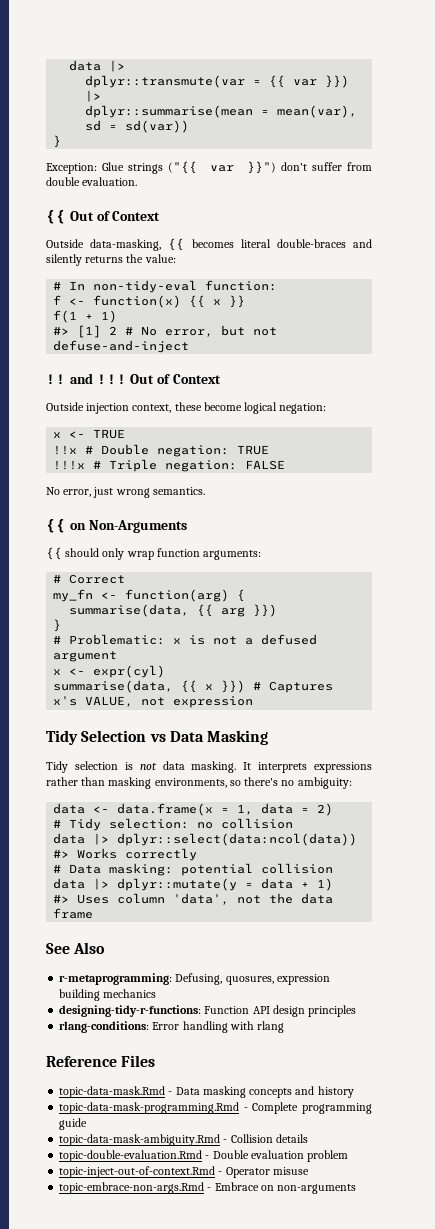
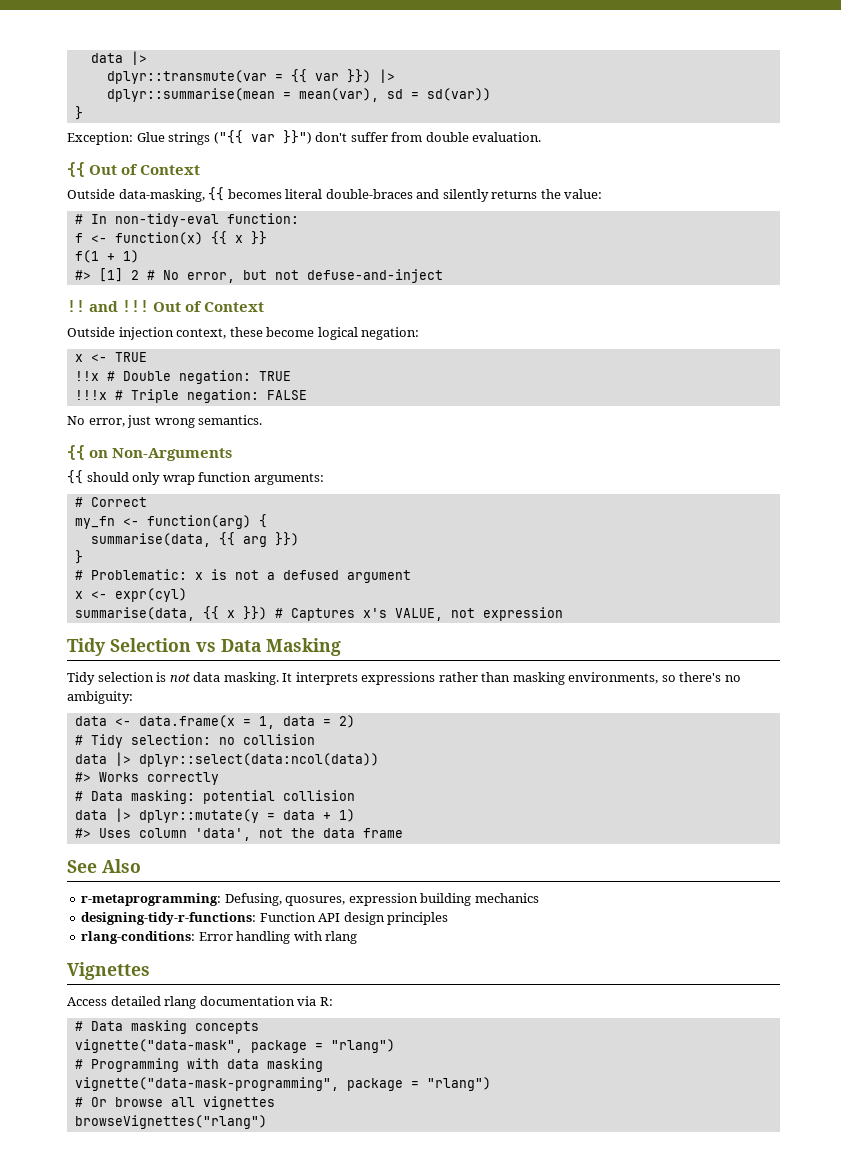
[46,1055,156,1067] [59,1086,354,1098] [59,1102,373,1114] [59,1118,88,1130] [59,1134,308,1146] [59,1150,349,1162] [59,1166,309,1178] [59,1182,357,1194] Reference Files // topic-data-mask.Rmd - Data masking concepts and history // topic-data-mask-programming.Rmd - Complete programming guide // topic-data-mask-ambiguity.Rmd - Collision details // topic-double-evaluation.Rmd - Double evaluation problem // topic-inject-out-of-context.Rmd - Operator misuse // topic-embrace-non-args.Rmd - Embrace on non-arguments -> [67,962,150,980] [67,996,333,1009] [74,1020,259,1034] [74,1039,395,1053] [74,1058,323,1072] [74,1077,491,1091] [74,1096,275,1110] [74,1115,267,1129] Vignettes // Access detailed rlang documentation via R: // # Data masking concepts // vignette("data-mask", package = "rlang") // # Programming with data masking // vignette("data-mask-programming", package = "rlang") // # Or browse all vignettes // browseVignettes("rlang")

